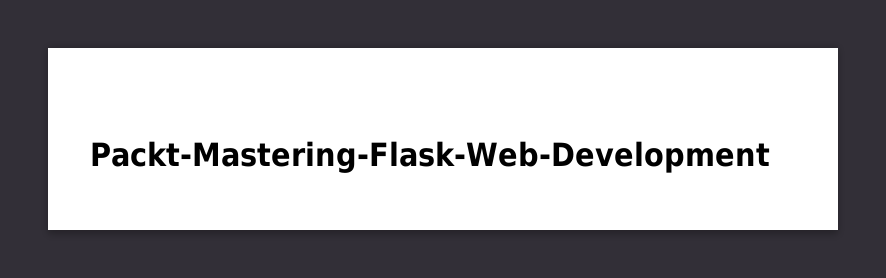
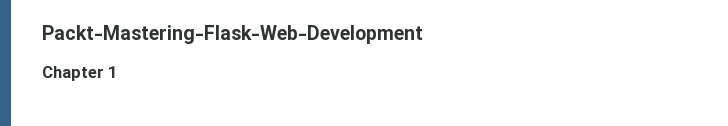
(770, 157) none -> [42,66,118,81] // Chapter 1

